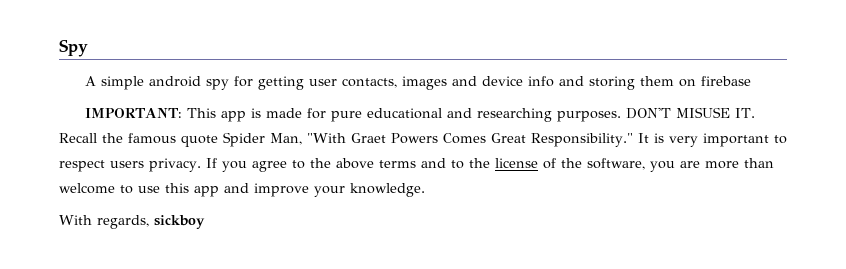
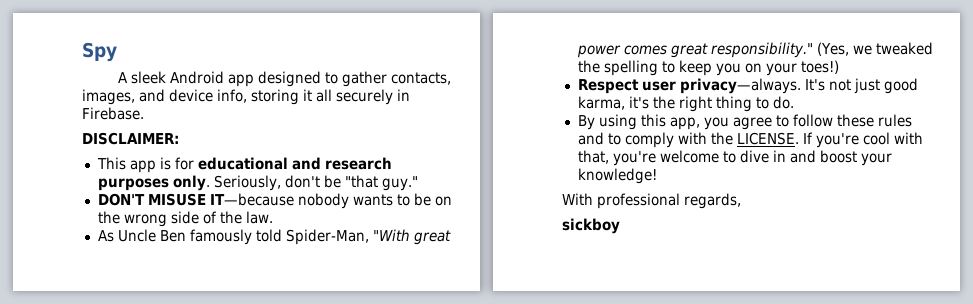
[100,76,751,90] [84,107,755,122] [59,132,787,147] [59,158,774,172] [59,183,425,197] simple android spy for getting user contacts, images and device info and storing them on firebase // IMPORTANT: This app is made for pure educational and researching purposes. DON'T MISUSE IT. Recall the famous quote Spider Man, "With Graet Powers Comes Great Responsibility." It is very important to respect users privacy. If you agree to the above terms and to the license of the software, you are more than welcome to use this app and improve your knowledge. -> [130,71,451,87] [82,89,410,105] [82,107,144,120] [82,132,179,145] [96,157,392,173] [97,175,418,191] [97,193,452,209] [97,211,273,227] [97,229,451,245] [576,42,933,58] [577,60,839,76] [577,78,918,94] [577,96,794,112] [577,114,912,130] [577,132,923,148] [577,150,892,166] [577,168,657,184] sleek Android app designed to gather contacts, images, and device info, storing it all securely in Firebase. // DISCLAIMER: // This app is for educational and research purposes only. Seriously, don't be "that guy." // DON'T MISUSE IT—because nobody wants to be on the wrong side of the law. // As Uncle Ben famously told Spider-Man, "With great power comes great responsibility." (Yes, we tweaked the spelling to keep you on your toes!) // Respect user privacy—always. It's not just good karma, it's the right thing to do. // By using this app, you agree to follow these rules and to comply with the LICENSE. If you're cool with that, you're welcome to dive in and boost your knowledge!
(92, 220) none -> [597,193,680,209] professional
(149, 222) none -> (741, 201) //

